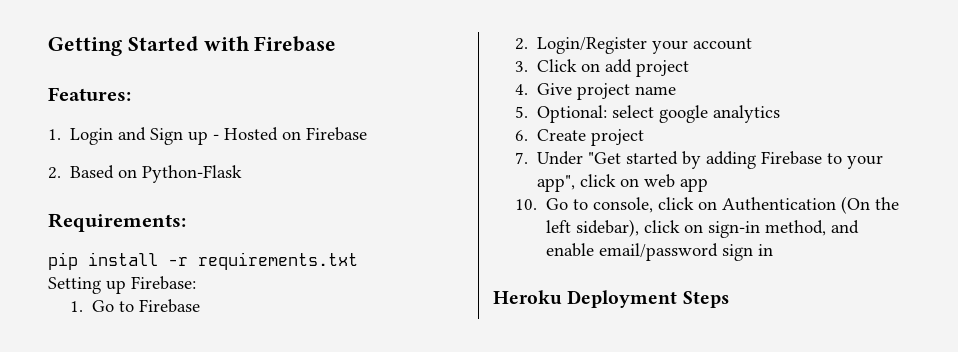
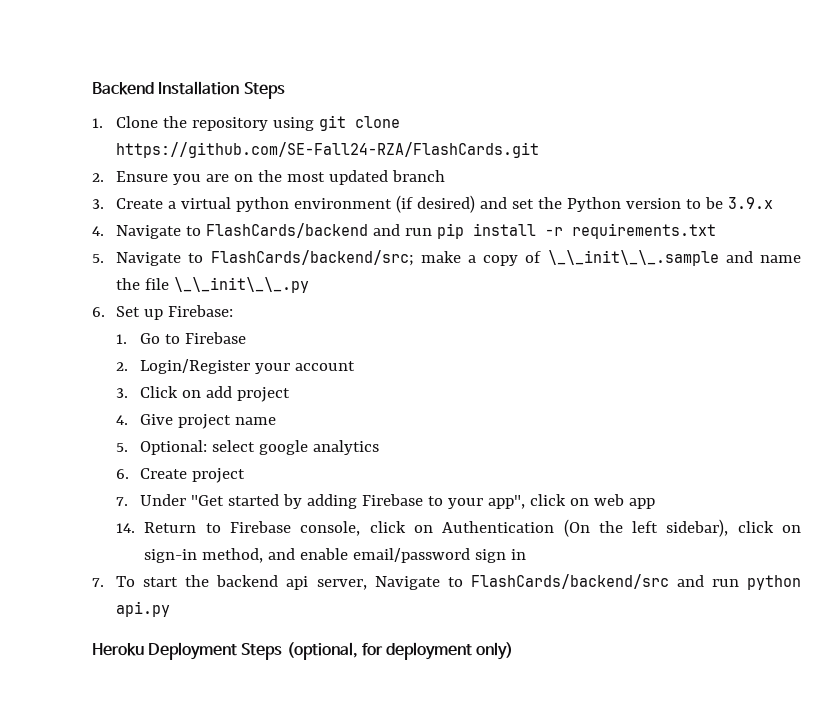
[48,36,337,56] [48,87,131,101] [48,127,368,145] [48,165,243,183] [48,213,186,232] [48,252,358,270] [48,277,101,294] Getting Started with Firebase // Features: // 1. Login and Sign up - Hosted on Firebase // 2. Based on Python-Flask // Requirements: // pip install -r requirements.txt // Setting -> [92,81,285,99] [92,115,401,131] [116,142,540,158] [92,170,446,185] [92,195,774,213] [92,223,717,239] [92,250,801,266] [116,277,310,293] [92,306,141,317] Backend Installation Steps // 1. Clone the repository using git clone https://github.com/SE-Fall24-RZA/FlashCards.git // 2. Ensure you are on the most updated branch // 3. Create a virtual python environment (if desired) and set the Python version to be 3.9.x // 4. Navigate to FlashCards/backend and run pip install -r requirements.txt // 5. Navigate to FlashCards/backend/src; make a copy of \_\_init\_\_.sample and name the file \_\_init\_\_.py // 6. Set
[514,198,588,210] 10. Go to -> [116,521,292,533] 14. Return to Firebase
(773, 250) none -> [92,574,802,590] [116,601,171,617] // 7. To start the backend api server, Navigate to FlashCards/backend/src and run python api.py
(729, 299) none -> [286,642,514,660] (optional, for deployment only)

